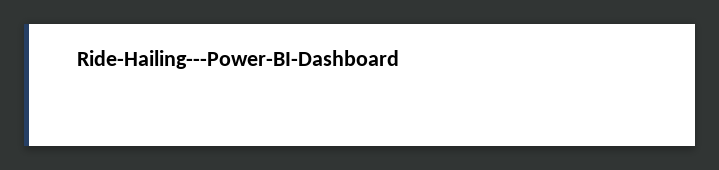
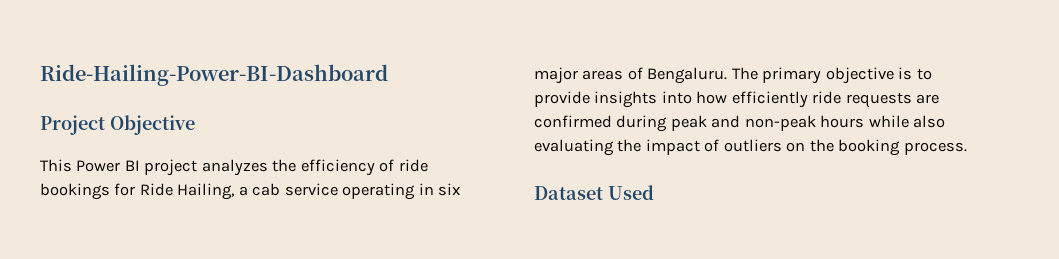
[77,50,399,69] Ride-Hailing---Power-BI-Dashboard -> [40,64,388,86] [40,115,195,135] [40,159,428,176] [40,183,461,200] [534,67,932,84] [534,91,940,108] [534,115,946,132] [534,139,967,156] [534,185,654,200] Ride-Hailing-Power-BI-Dashboard // Project Objective // This Power BI project analyzes the efficiency of ride bookings for Ride Hailing, a cab service operating in six major areas of Bengaluru. The primary objective is to provide insights into how efficiently ride requests are confirmed during peak and non-peak hours while also evaluating the impact of outliers on the booking process. // Dataset Used

